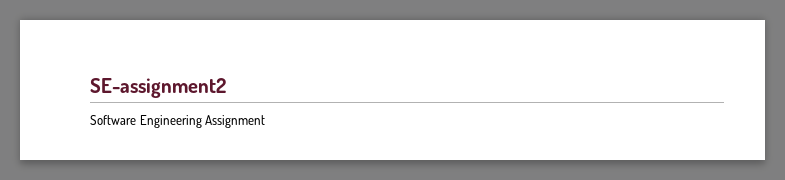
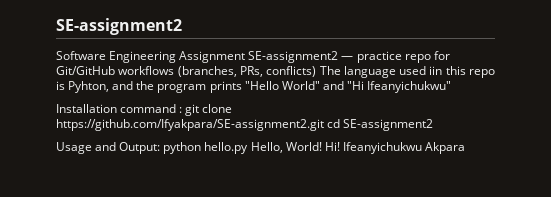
(266, 121) none -> [248,51,450,63] [56,66,496,78] [56,81,452,93] [56,104,233,116] [56,119,434,131] [56,142,465,154] SE-assignment2 — practice repo for Git/GitHub workflows (branches, PRs, conflicts) The language used iin this repo is Pyhton, and the program prints "Hello World" and "Hi Ifeanyichukwu" // Installation command : git clone https://github.com/Ifyakpara/SE-assignment2.git cd SE-assignment2 // Usage and Output: python hello.py Hello, World! Hi! Ifeanyichukwu Akpara

